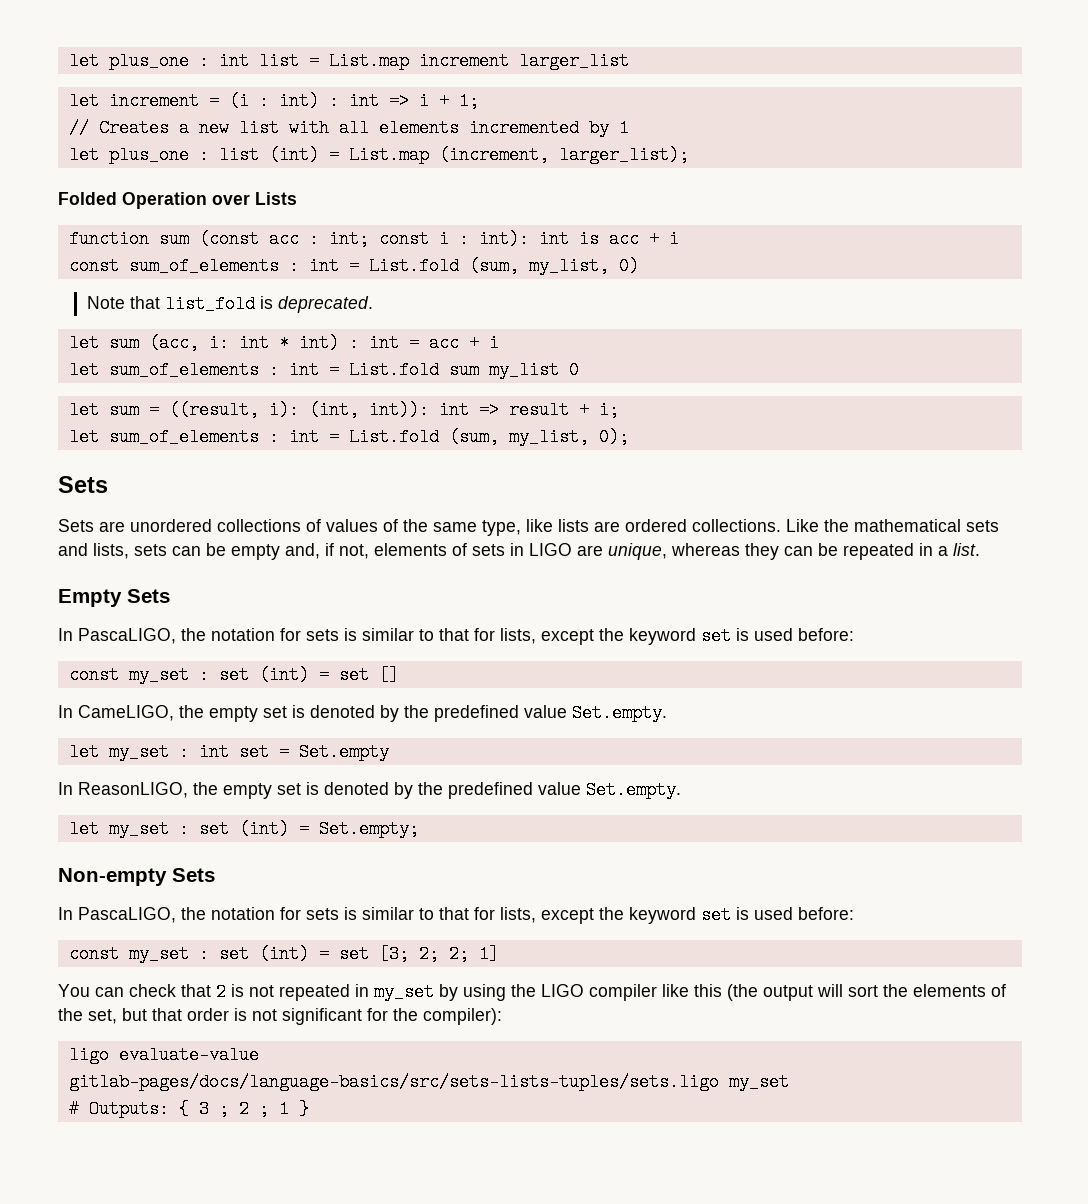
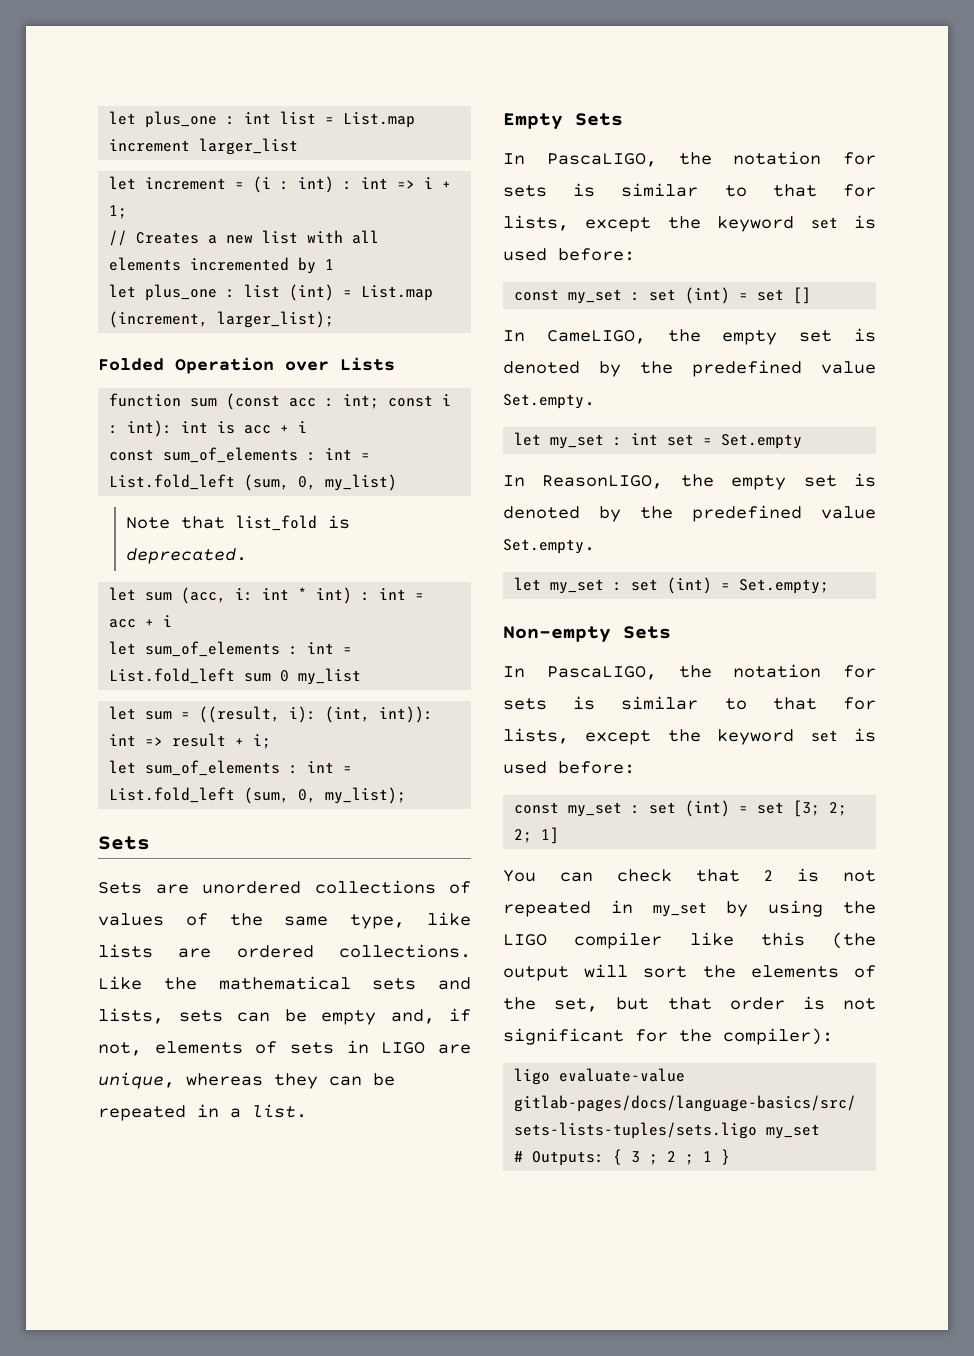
[368,257,639,275] List.fold (sum, my_list, 0) -> [109,474,398,491] List.fold_left (sum, 0, my_list)
[348,361,479,379] List.fold sum -> [109,668,290,684] List.fold_left sum 0
[568,361,579,379] 0 -> (362, 676) none
[348,428,629,446] List.fold (sum, my_list, 0); -> [109,787,407,804] List.fold_left (sum, 0, my_list);

